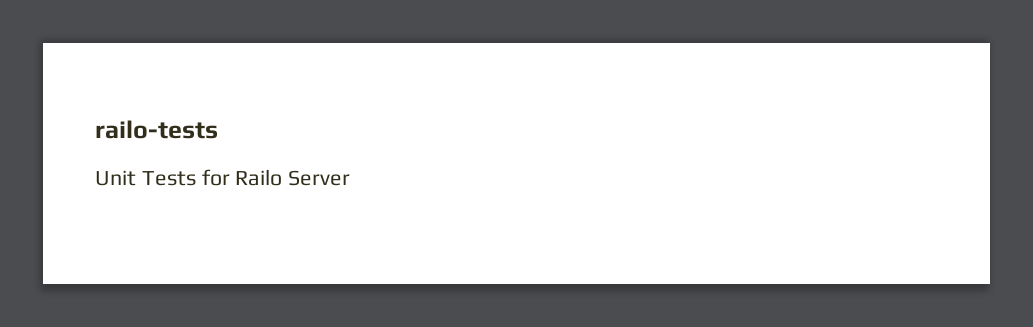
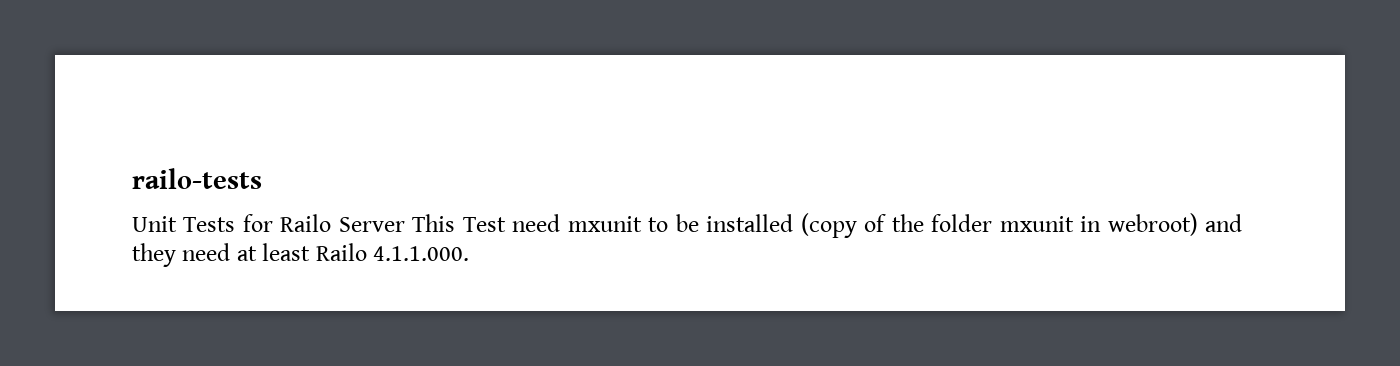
(351, 178) none -> [412,213,1243,238] [132,243,470,267] This Test need mxunit to be installed (copy of the folder mxunit in webroot) and they need at least Railo 4.1.1.000.

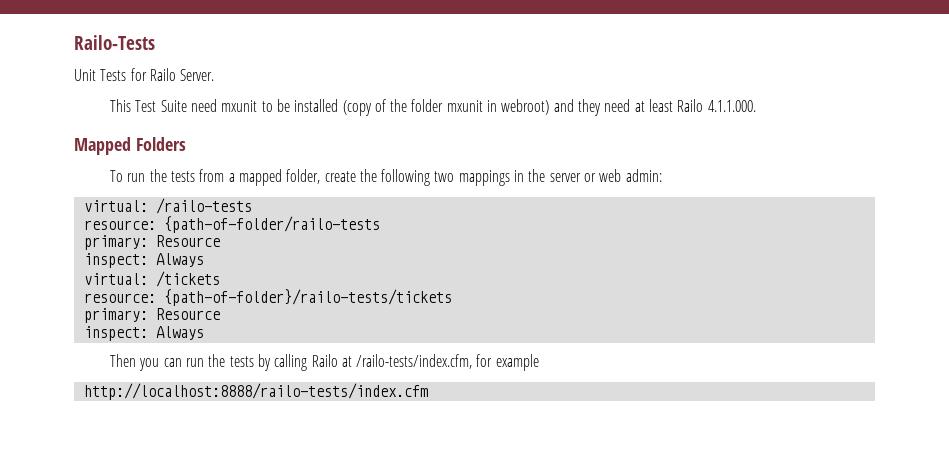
[132,168,262,189] railo-tests -> [74,35,155,50] Railo-Tests
[338,217,405,232] Server -> [180,69,215,81] Server. //
(506, 224) none -> [160,100,187,112] Suite
(470, 253) none -> [74,137,186,155] [109,169,662,186] [83,198,252,214] [83,216,380,233] [83,235,220,250] [83,253,204,268] [83,271,220,287] [83,289,452,306] [83,308,220,323] [83,326,204,341] [109,354,539,371] [83,383,428,400] // Mapped Folders // To run the tests from a mapped folder, create the following two mappings in the server or web admin: // virtual: /railo-tests // resource: {path-of-folder/railo-tests // primary: Resource // inspect: Always // virtual: /tickets // resource: {path-of-folder}/railo-tests/tickets // primary: Resource // inspect: Always // Then you can run the tests by calling Railo at /railo-tests/index.cfm, for example // http://localhost:8888/railo-tests/index.cfm

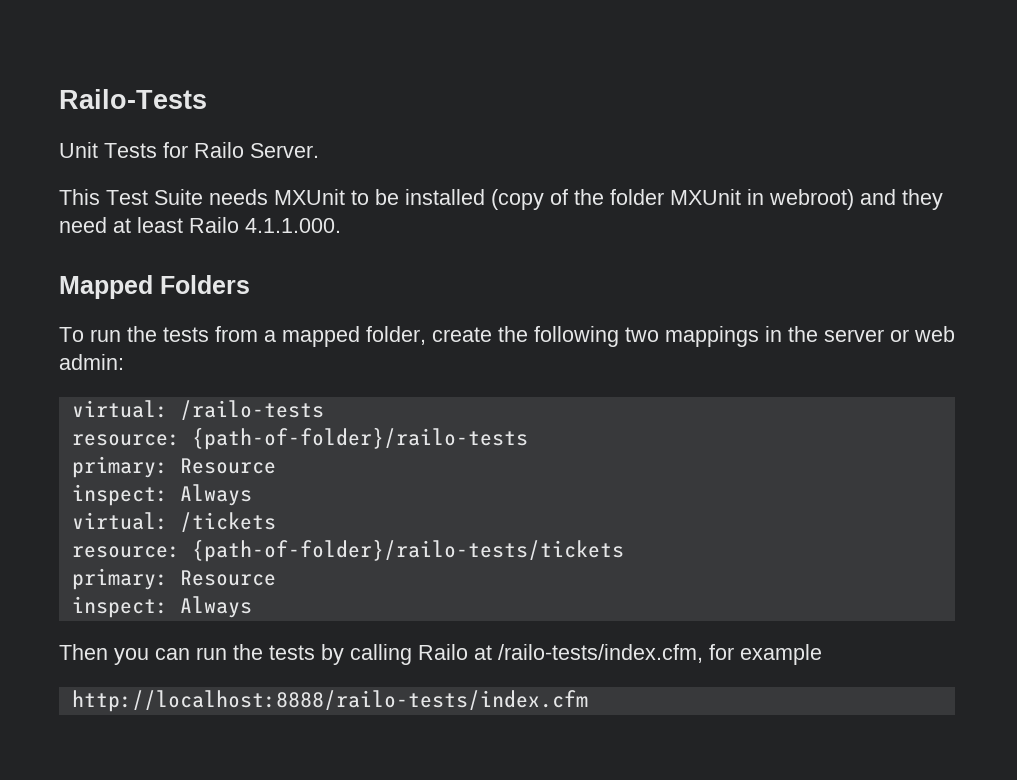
[190,99,258,112] need mxunit -> [209,189,345,205] needs MXUnit
[446,100,483,112] mxunit -> [670,189,741,205] MXUnit
[163,216,380,233] {path-of-folder/railo-tests -> [191,427,528,450] {path-of-folder}/railo-tests

